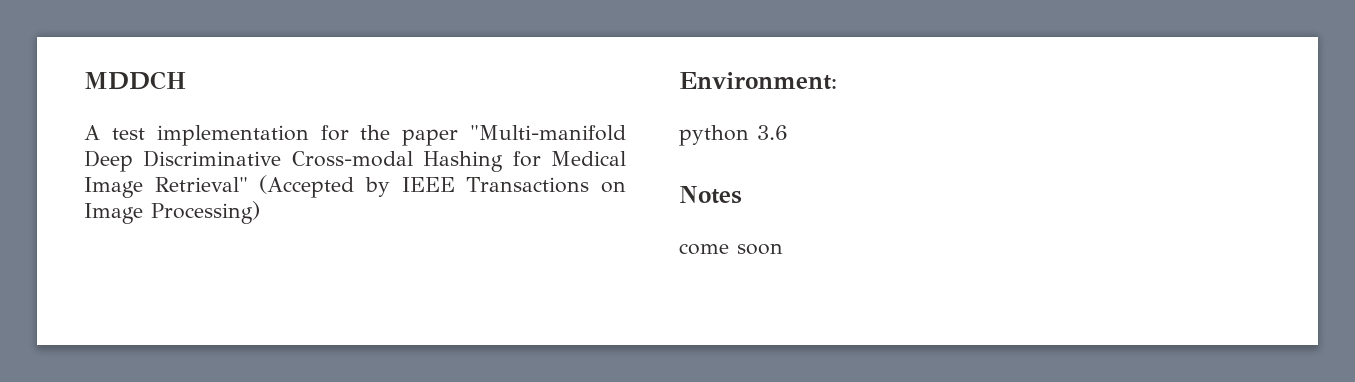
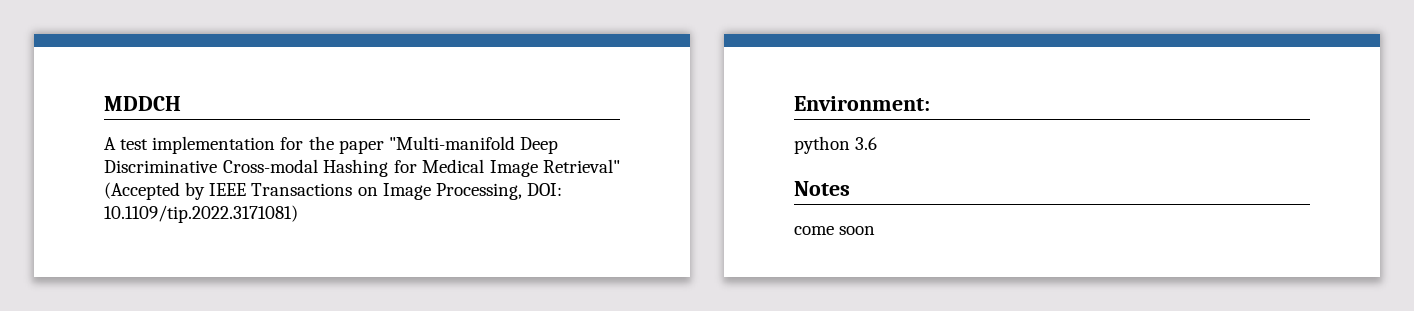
[151,201,260,224] Processing) -> [435,183,562,200] [104,205,298,223] Processing, DOI: 10.1109/tip.2022.3171081)

